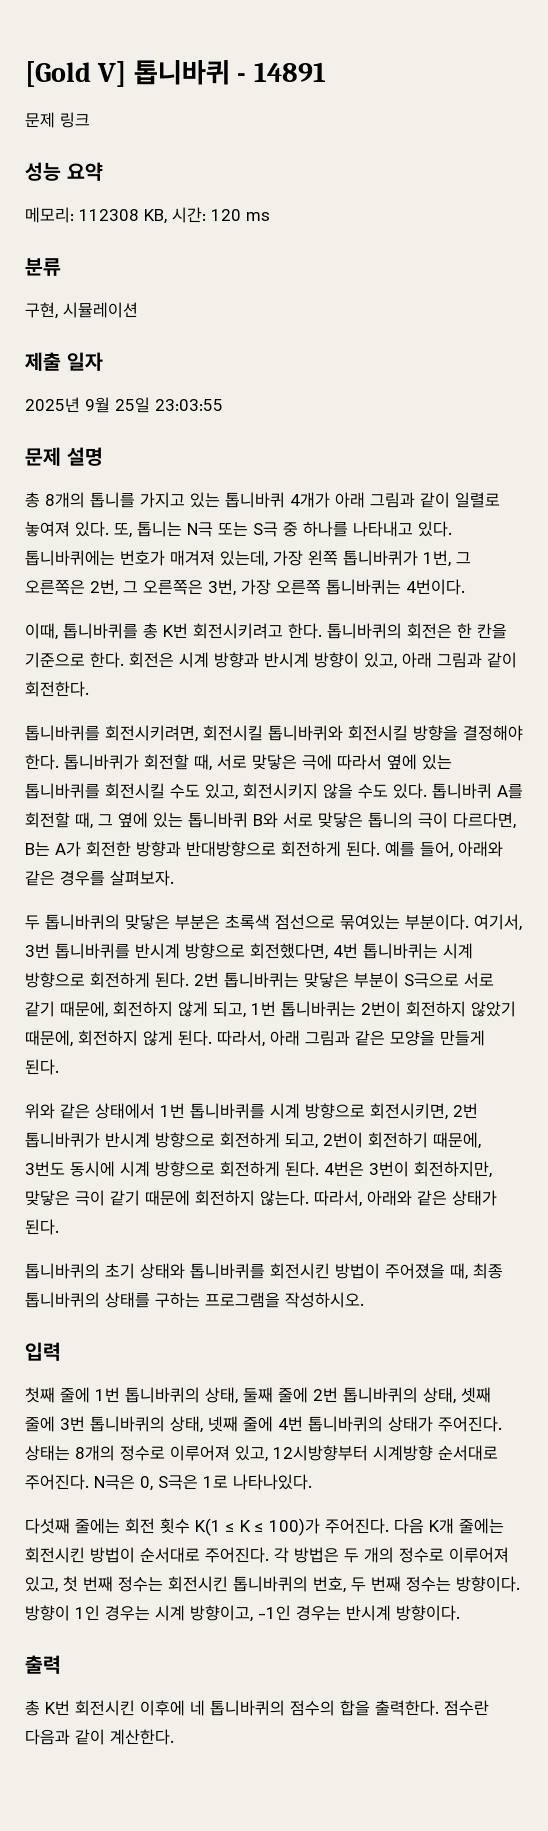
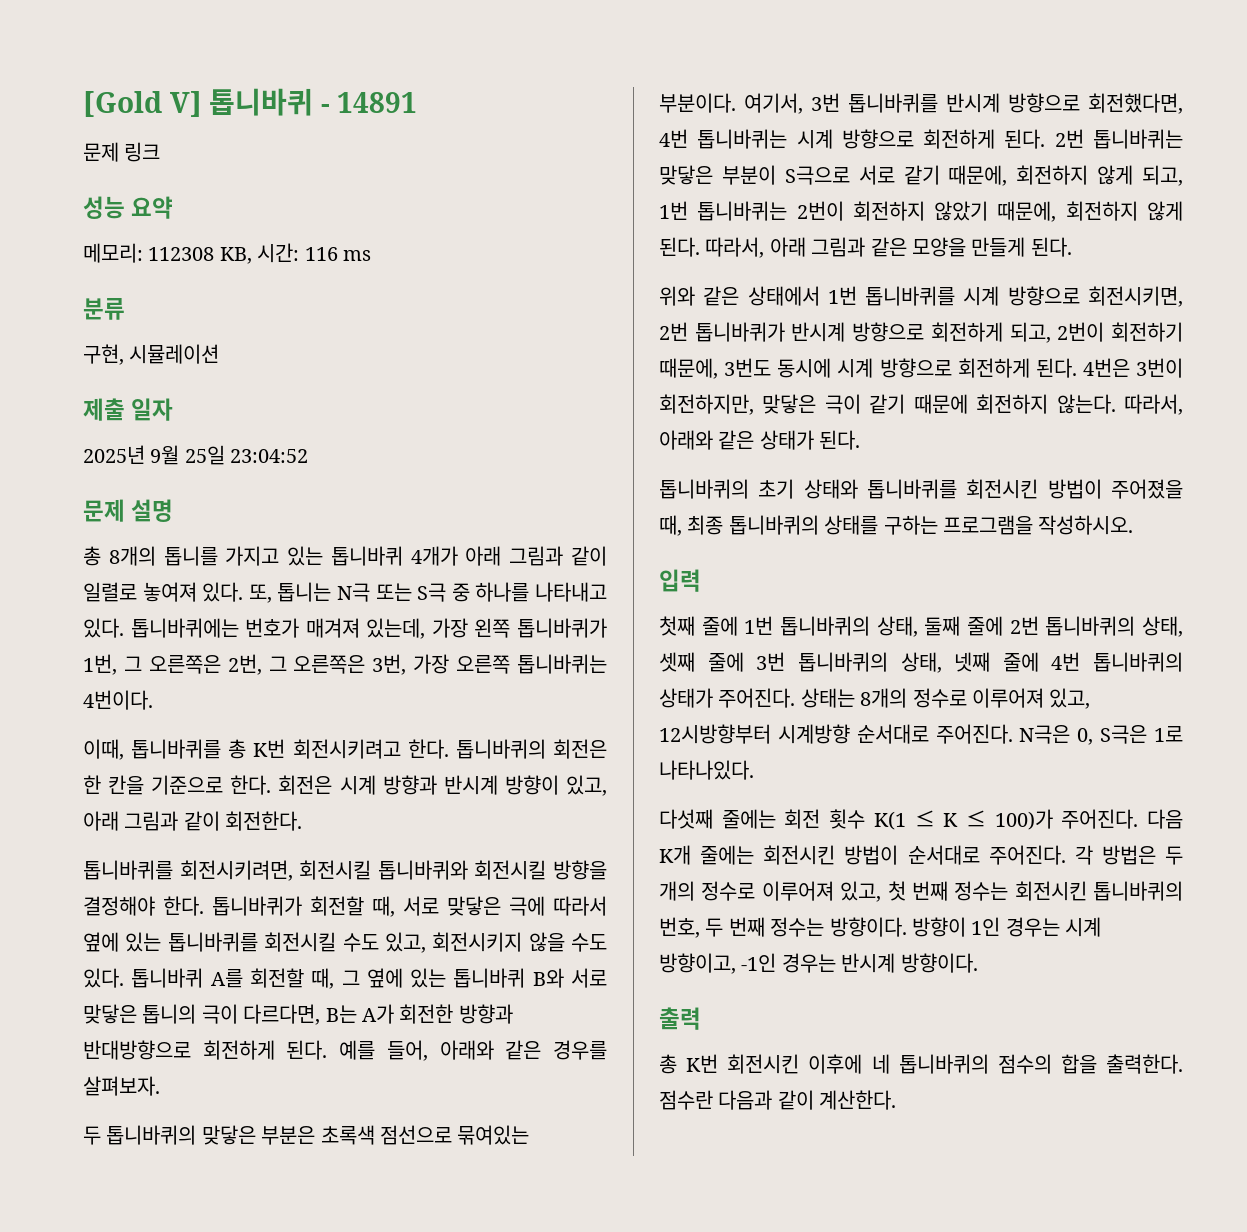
[211,209,241,221] 120 -> [304,247,338,261] 116
[155,399,223,411] 23:03:55 -> [230,449,309,463] 23:04:52

